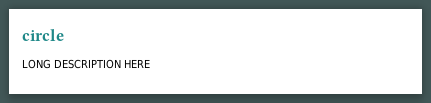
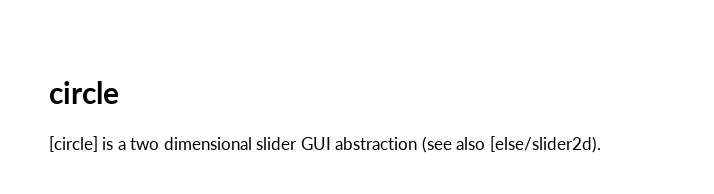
[22,59,150,69] LONG DESCRIPTION HERE -> [49,136,601,153] [circle] is a two dimensional slider GUI abstraction (see also [else/slider2d).

